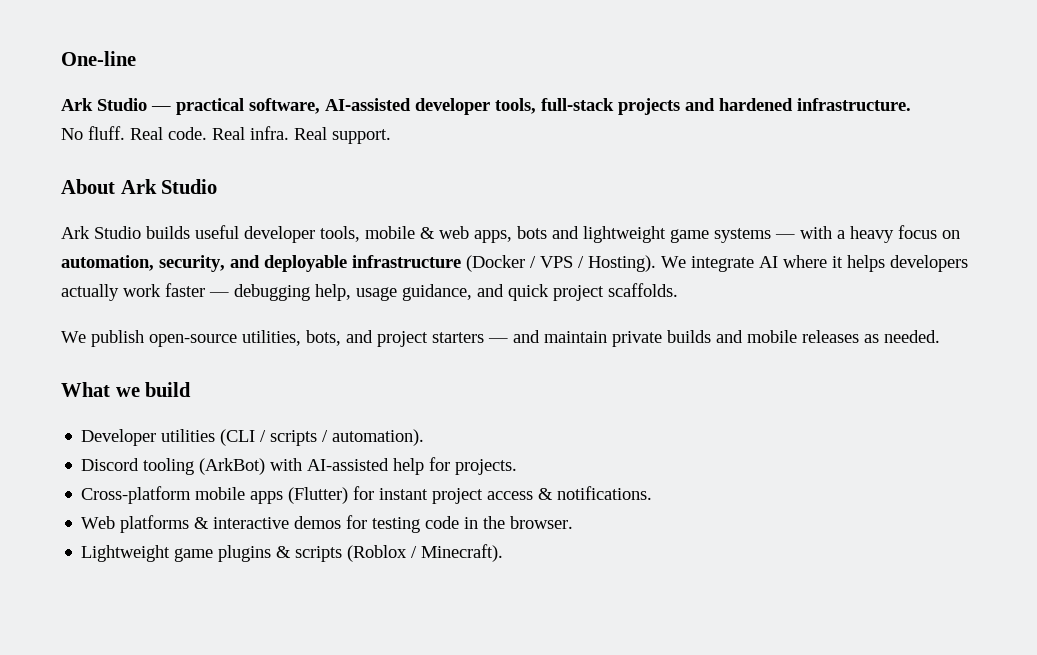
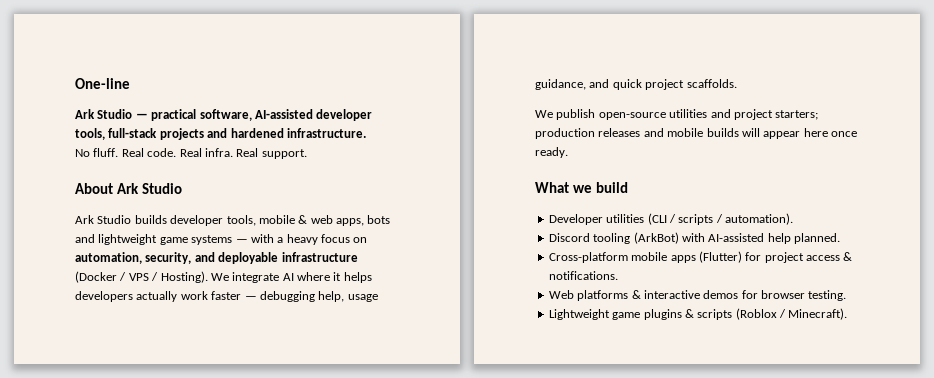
[195,225,239,239] useful -> (167, 219) none
[242,330,940,347] utilities, bots, and project starters — and maintain private builds and mobile releases as needed. -> [669,109,819,120] [535,128,857,139] [535,147,568,158] utilities and project starters; production releases and mobile builds will appear here once ready.
[429,457,518,475] for projects. -> [794,233,840,244] planned.
[379,488,429,500] instant -> (762, 256) none
[372,516,574,533] testing code in the browser. -> [761,290,847,301] browser testing.

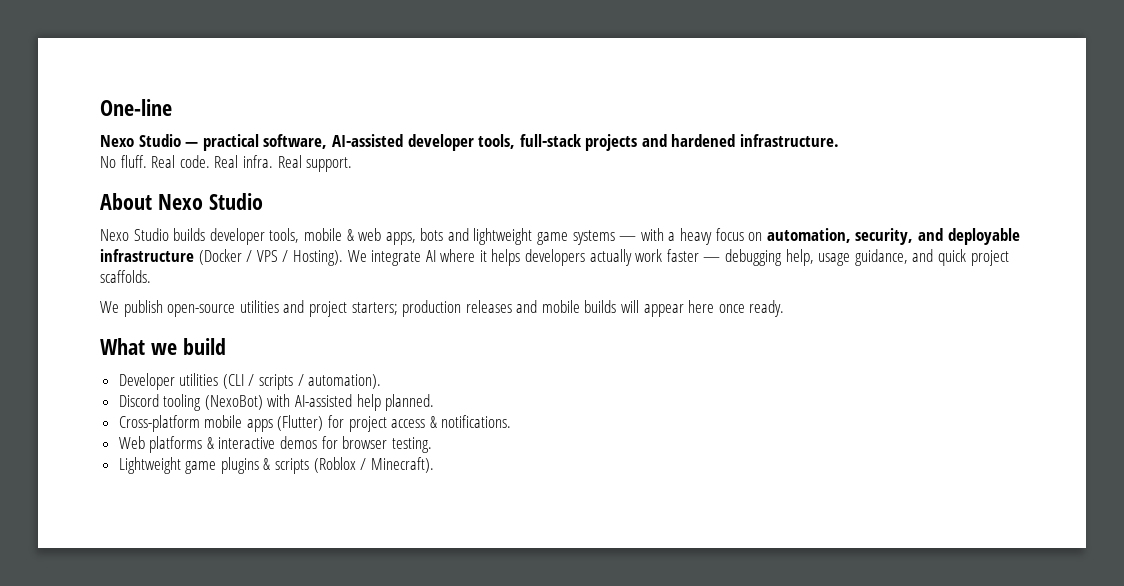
[75,109,95,119] Ark -> [100,135,134,147] Nexo
[116,183,139,194] Ark -> [157,194,203,210] Nexo
[75,215,94,224] Ark -> [100,229,129,241] Nexo
[633,232,679,244] (ArkBot) -> [204,395,263,410] (NexoBot)

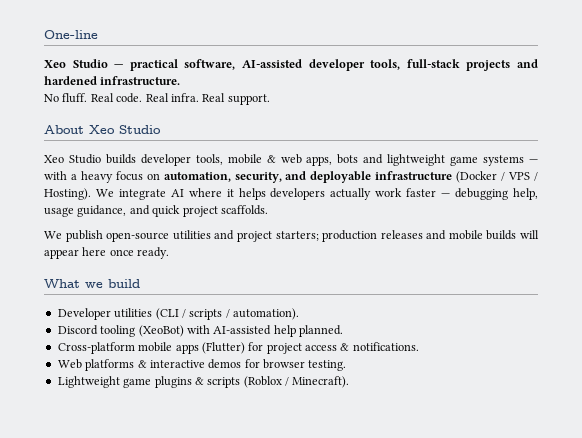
[100,135,134,147] Nexo -> [44,60,66,68] Xeo
[157,194,203,210] Nexo -> [89,125,115,134] Xeo
[100,229,129,241] Nexo -> [44,155,64,163] Xeo
[204,395,263,410] (NexoBot) -> [138,325,184,337] (XeoBot)

